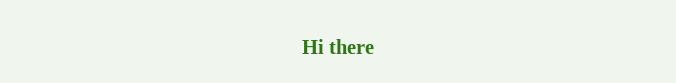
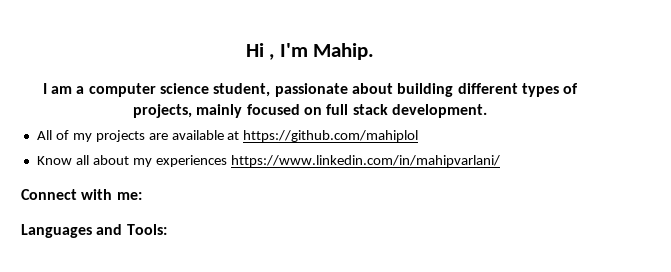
[329,39,375,54] there -> [269,43,375,60] [42,83,579,97] [133,104,487,118] [36,130,419,142] [36,155,500,167] [21,189,142,200] [21,224,167,238] , I'm Mahip. // I am a computer science student, passionate about building different types of projects, mainly focused on full stack development. // All of my projects are available at https://github.com/mahiplol // Know all about my experiences https://www.linkedin.com/in/mahipvarlani/ // Connect with me: // Languages and Tools:

